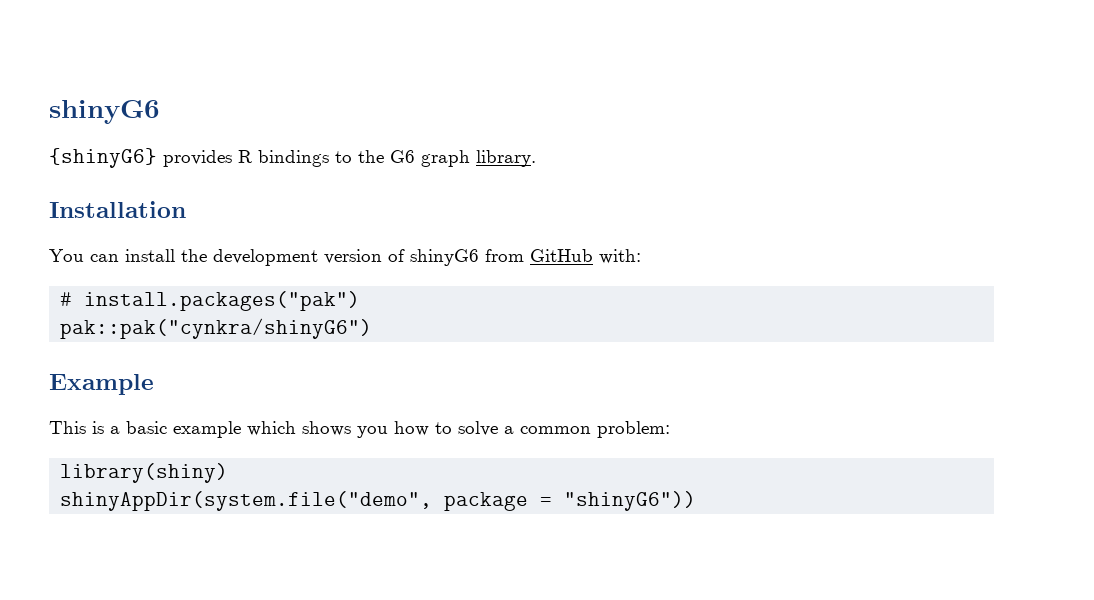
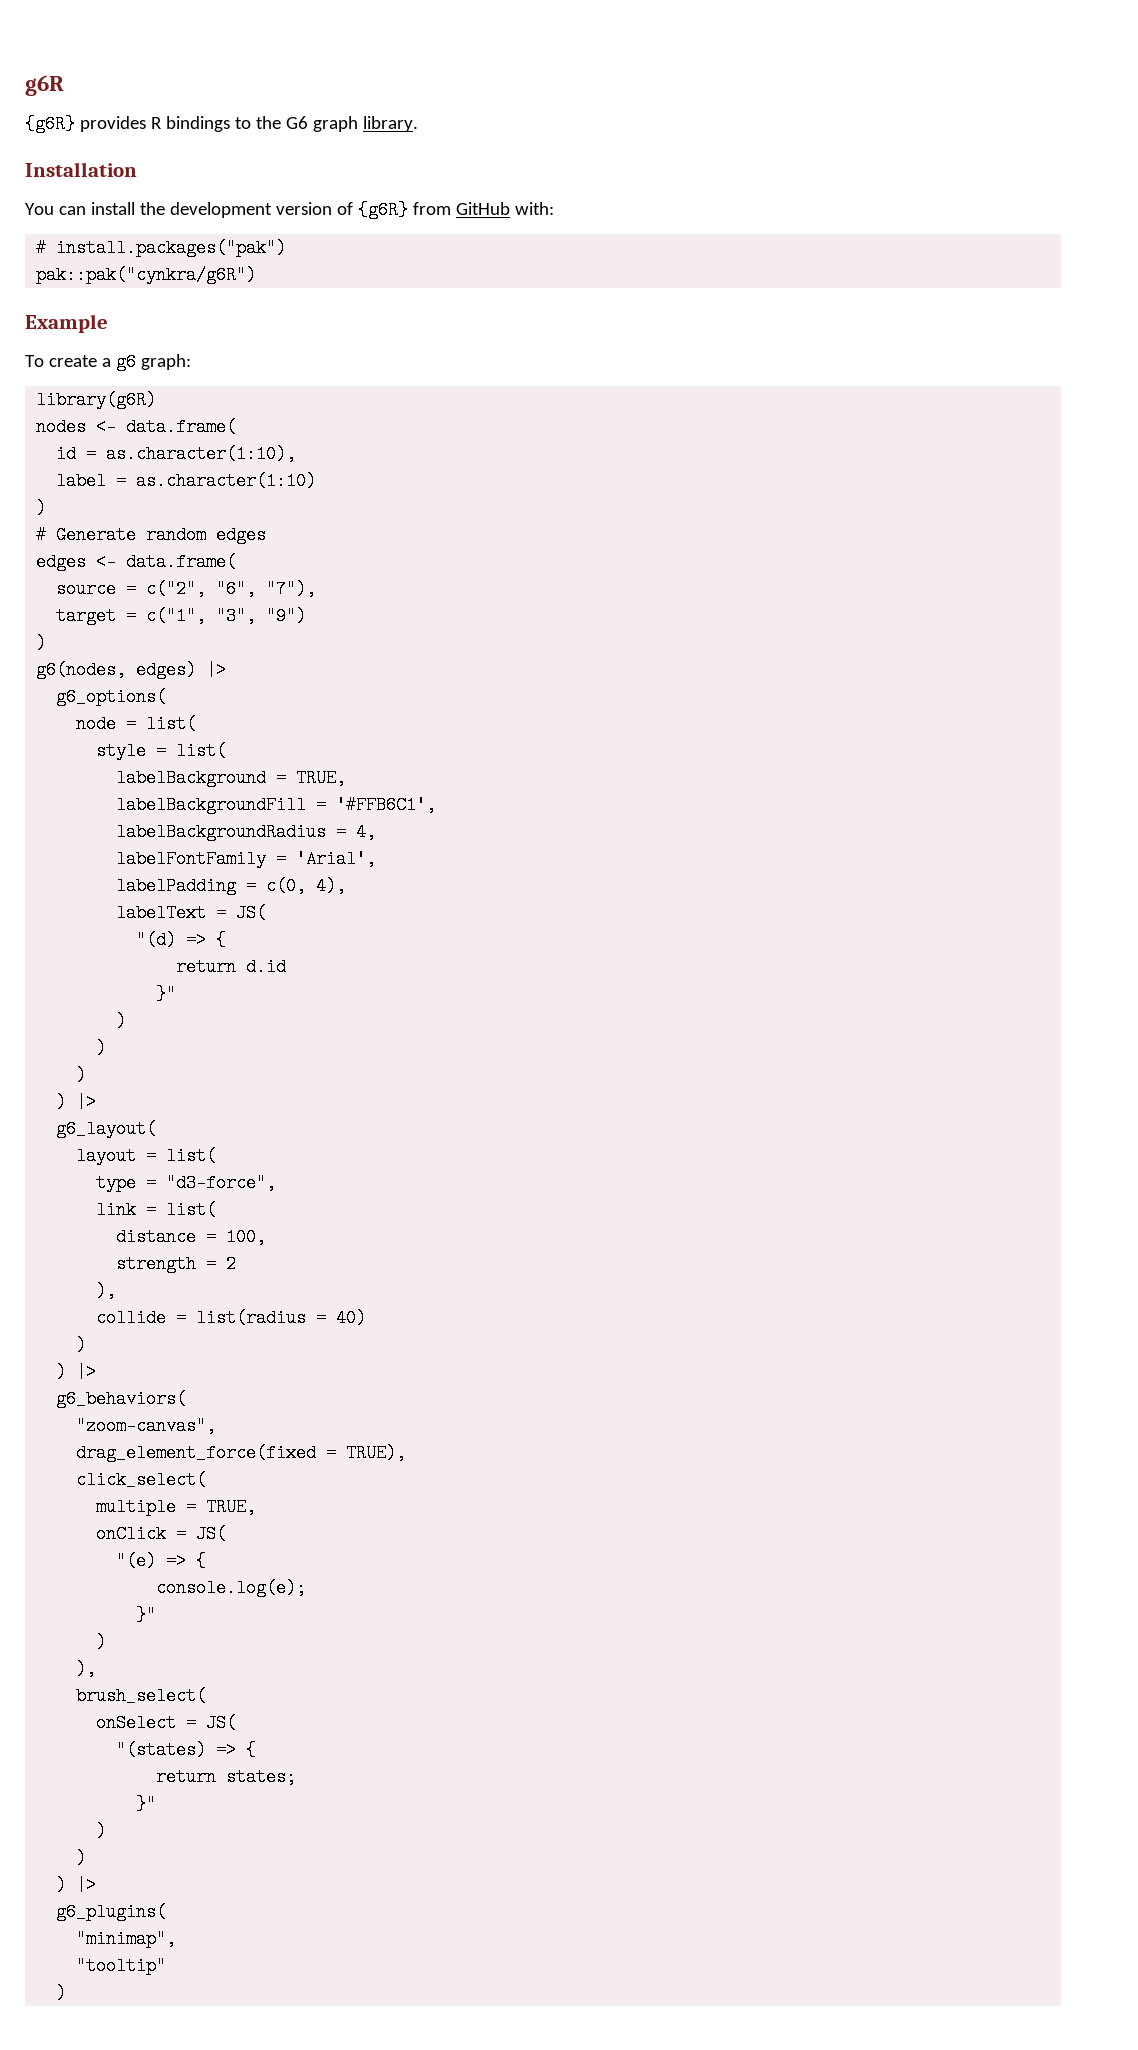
[49,100,160,124] [49,148,157,168] shinyG6 // {shinyG6} -> [25,75,64,96] [25,115,75,133] g6R // {g6R}
[410,249,479,266] shinyG6 -> [357,201,408,219] {g6R}
[60,318,373,339] pak::pak("cynkra/shinyG6") -> [36,266,257,284] pak::pak("cynkra/g6R")
[49,421,670,438] [60,463,229,483] [60,491,697,511] This is a basic example which shows you how to solve a common problem: // library(shiny) // shinyAppDir(system.file("demo", package = "shinyG6")) -> [25,353,191,371] [36,391,157,409] [36,418,237,436] [56,445,297,463] [56,472,317,490] [36,499,47,517] [36,526,267,544] [36,553,237,571] [56,580,317,598] [56,607,307,625] [36,634,47,652] [36,661,227,679] [56,688,167,706] [76,715,197,733] [96,742,227,760] [116,769,347,787] [116,796,437,814] [116,823,377,841] [116,850,377,868] [116,877,347,895] [116,904,267,922] [136,931,227,949] [176,958,287,976] [156,985,177,1003] [116,1012,127,1030] [96,1039,107,1057] [76,1066,87,1084] [56,1093,97,1111] [56,1120,157,1138] [76,1147,217,1165] [96,1174,277,1192] [96,1201,217,1219] [116,1228,267,1246] [116,1255,237,1273] [96,1282,117,1300] [96,1309,367,1327] [76,1336,87,1354] [56,1363,97,1381] [56,1390,187,1408] [76,1417,217,1435] [76,1444,407,1462] [76,1471,207,1489] [96,1498,257,1516] [96,1525,227,1543] [116,1552,207,1570] [156,1579,307,1597] [136,1606,157,1624] [96,1633,107,1651] [76,1660,97,1678] [76,1687,207,1705] [96,1714,237,1732] [116,1741,257,1759] [156,1768,297,1786] [136,1795,157,1813] [96,1822,107,1840] [76,1849,87,1867] [56,1876,97,1894] [56,1903,167,1921] [76,1930,177,1948] [76,1957,167,1975] [56,1984,67,2002] To create a g6 graph: // library(g6R) // nodes <- data.frame( // id = as.character(1:10), // label = as.character(1:10) // ) // # Generate random edges // edges <- data.frame( // source = c("2", "6", "7"), // target = c("1", "3", "9") // ) // g6(nodes, edges) |> // g6_options( // node = list( // style = list( // labelBackground = TRUE, // labelBackgroundFill = '#FFB6C1', // labelBackgroundRadius = 4, // labelFontFamily = 'Arial', // labelPadding = c(0, 4), // labelText = JS( // "(d) => { // return d.id // }" // ) // ) // ) // ) |> // g6_layout( // layout = list( // type = "d3-force", // link = list( // distance = 100, // strength = 2 // ), // collide = list(radius = 40) // ) // ) |> // g6_behaviors( // "zoom-canvas", // drag_element_force(fixed = TRUE), // click_select( // multiple = TRUE, // onClick = JS( // "(e) => { // console.log(e); // }" // ) // ), // brush_select( // onSelect = JS( // "(states) => { // return states; // }" // ) // ) // ) |> // g6_plugins( // "minimap", // "tooltip" // )

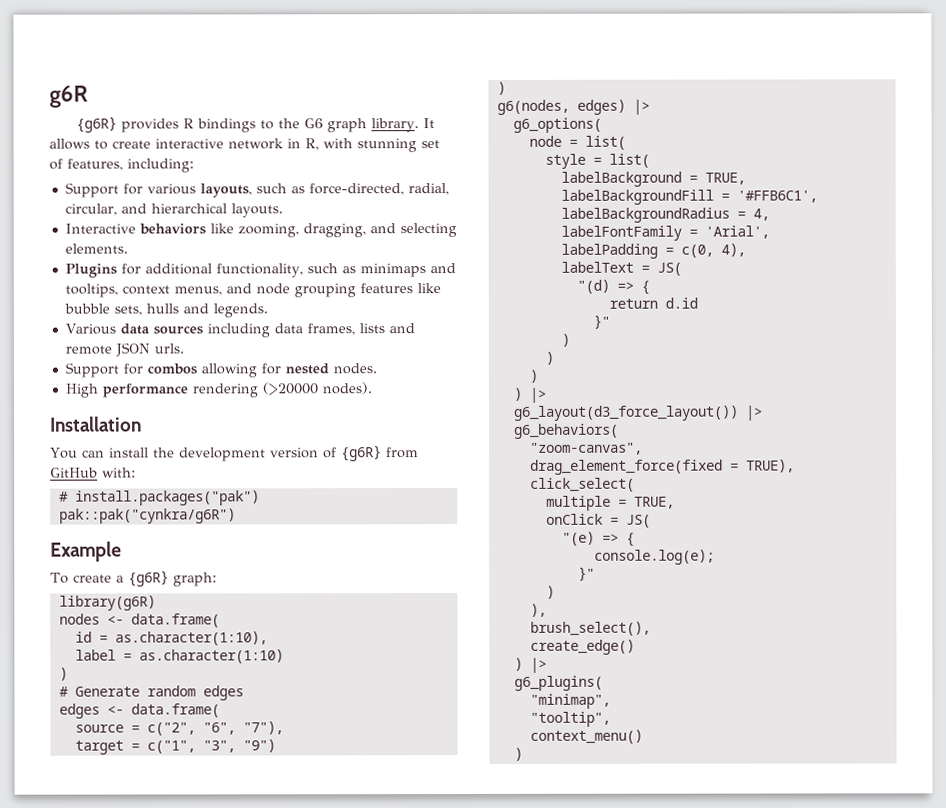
(418, 124) none -> [422,118,435,129] [49,138,440,153] [49,158,194,173] [64,182,449,198] [64,203,283,218] [64,223,457,238] [64,243,128,254] [64,263,456,278] [64,283,441,298] [63,303,268,318] [64,323,415,338] [64,342,184,357] [64,362,377,378] [64,382,372,398] It allows to create interactive network in R, with stunning set of features, including: // Support for various layouts, such as force-directed, radial, circular, and hierarchical layouts. // Interactive behaviors like zooming, dragging, and selecting elements. // Plugins for additional functionality, such as minimaps and tooltips, context menus, and node grouping features like bubble sets, hulls and legends. // Various data sources including data frames, lists and remote JSON urls. // Support for combos allowing for nested nodes. // High performance rendering (>20000 nodes).
[115,353,136,371] g6 -> [127,570,169,587] {g6R}
[56,1120,157,1138] [76,1147,217,1165] [96,1174,277,1192] [96,1201,217,1219] [116,1228,267,1246] [116,1255,237,1273] [96,1282,117,1300] [96,1309,367,1327] [76,1336,87,1354] [56,1363,67,1381] g6_layout( // layout = list( // type = "d3-force", // link = list( // distance = 100, // strength = 2 // ), // collide = list(radius = 40) // ) // ) -> [513,405,739,421] g6_layout(d3_force_layout())
[76,1687,207,1705] [96,1714,237,1732] [116,1741,257,1759] [156,1768,297,1786] [136,1795,157,1813] [96,1822,107,1840] [76,1849,87,1867] brush_select( // onSelect = JS( // "(states) => { // return states; // }" // ) // ) -> [529,621,651,636] [529,639,635,655] brush_select(), // create_edge()
[76,1957,167,1975] "tooltip" -> [529,711,611,727] [529,729,643,744] "tooltip", // context_menu()

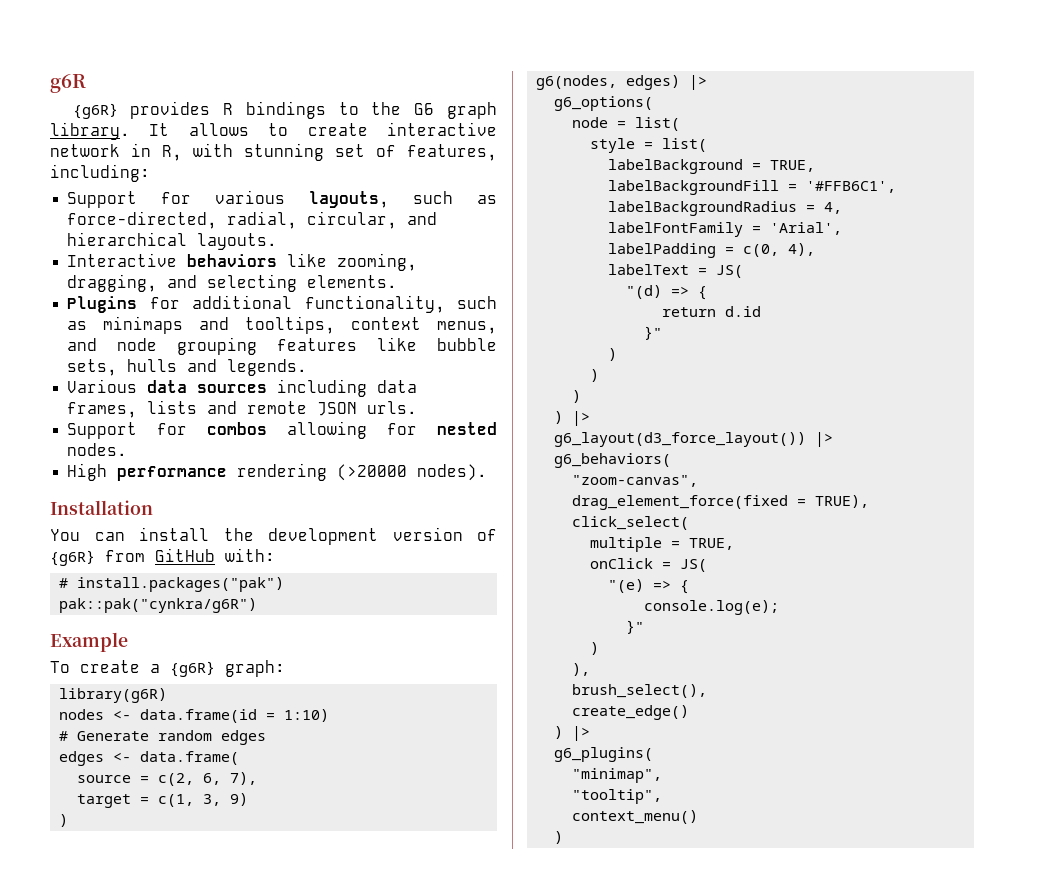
[130,613,220,628] [74,631,268,646] [74,649,284,664] [58,667,68,681] data.frame( // id = as.character(1:10), // label = as.character(1:10) // ) -> [140,709,330,723] data.frame(id = 1:10)
[146,721,284,736] c("2", "6", "7"), -> [158,772,258,786] c(2, 6, 7),
[146,739,276,754] c("1", "3", "9") -> [158,793,249,807] c(1, 3, 9)

